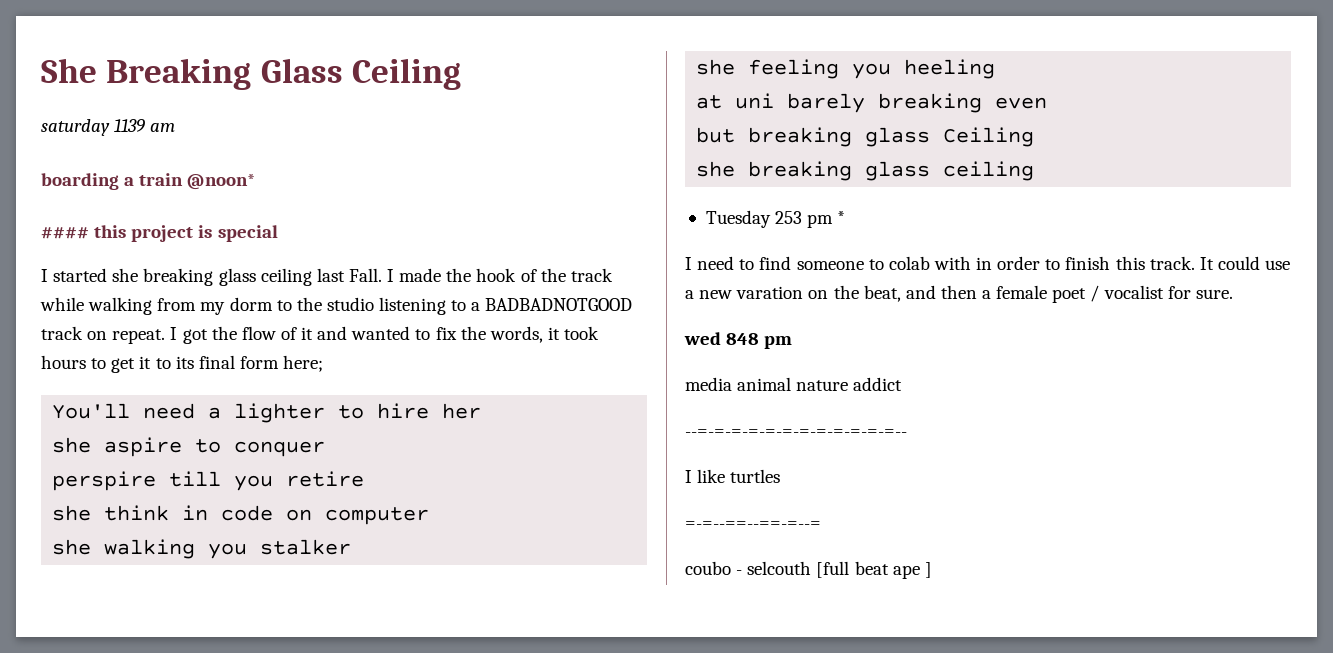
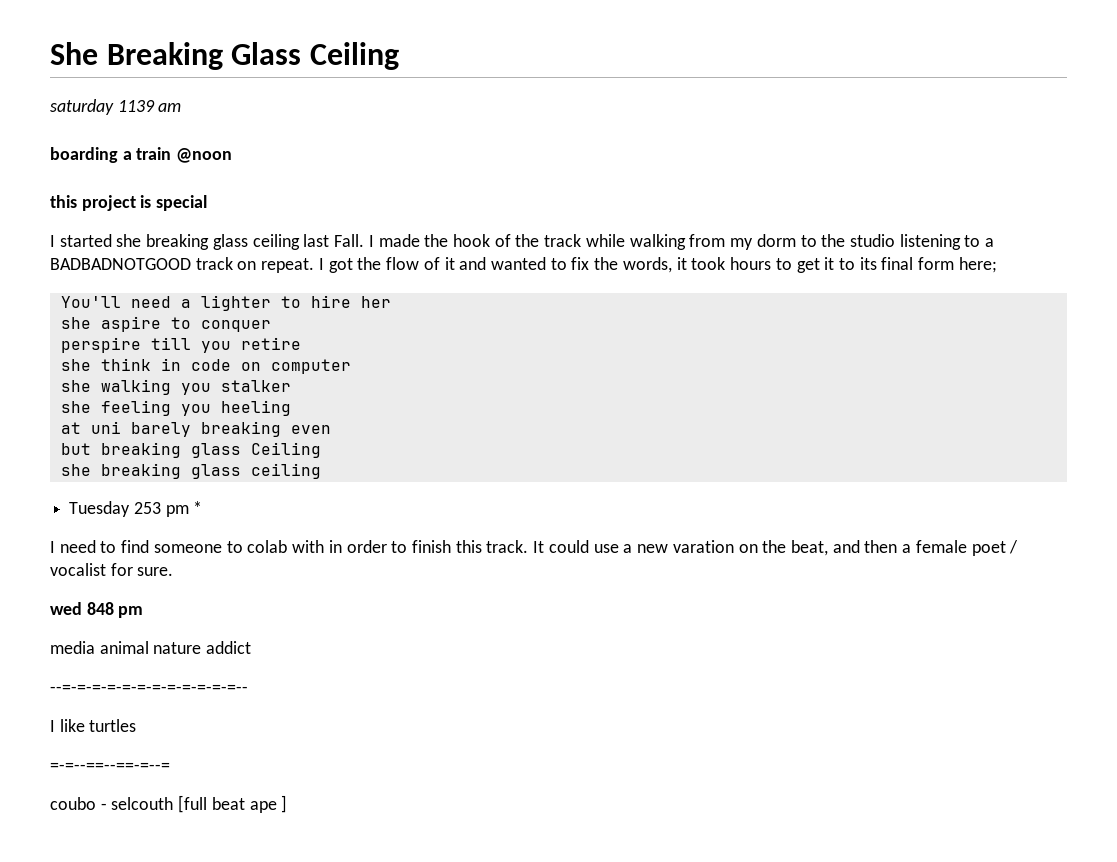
[187,174,257,190] [41,227,89,239] @noon* // #### -> [176,148,233,163] @noon //

